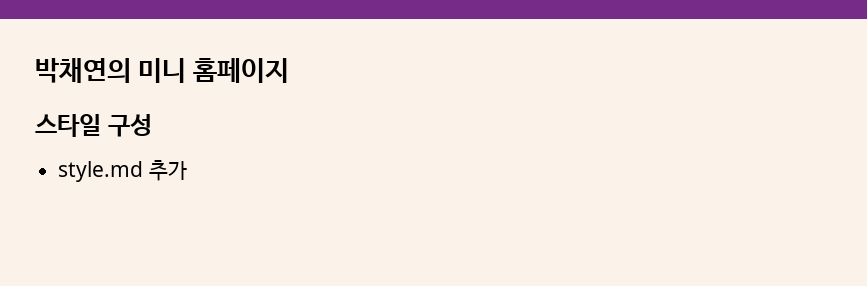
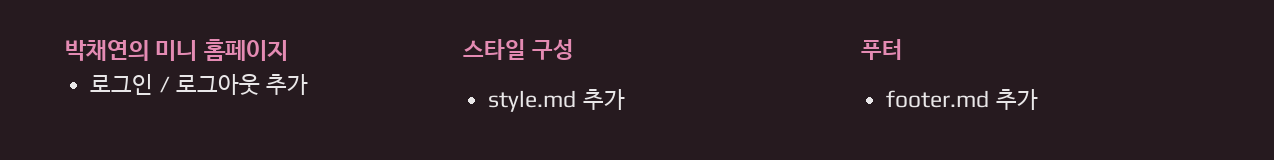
(290, 70) none -> [90,74,308,95] // 로그인 / 로그아웃 추가
(187, 170) none -> [861,39,903,60] [886,89,1038,110] // 푸터 // footer.md 추가

